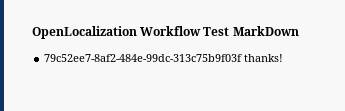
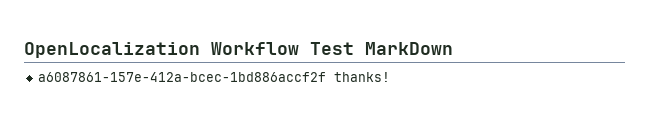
[44,54,243,62] 79c52ee7-8af2-484e-99dc-313c75b9f03f -> [38,72,327,82] a6087861-157e-412a-bcec-1bd886accf2f

